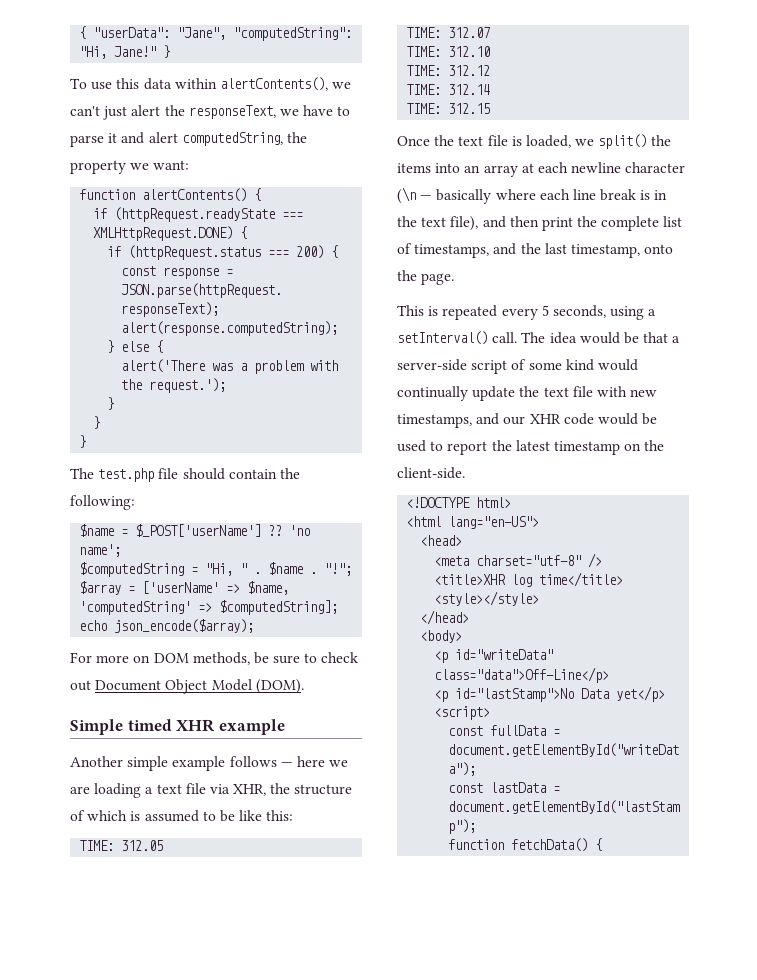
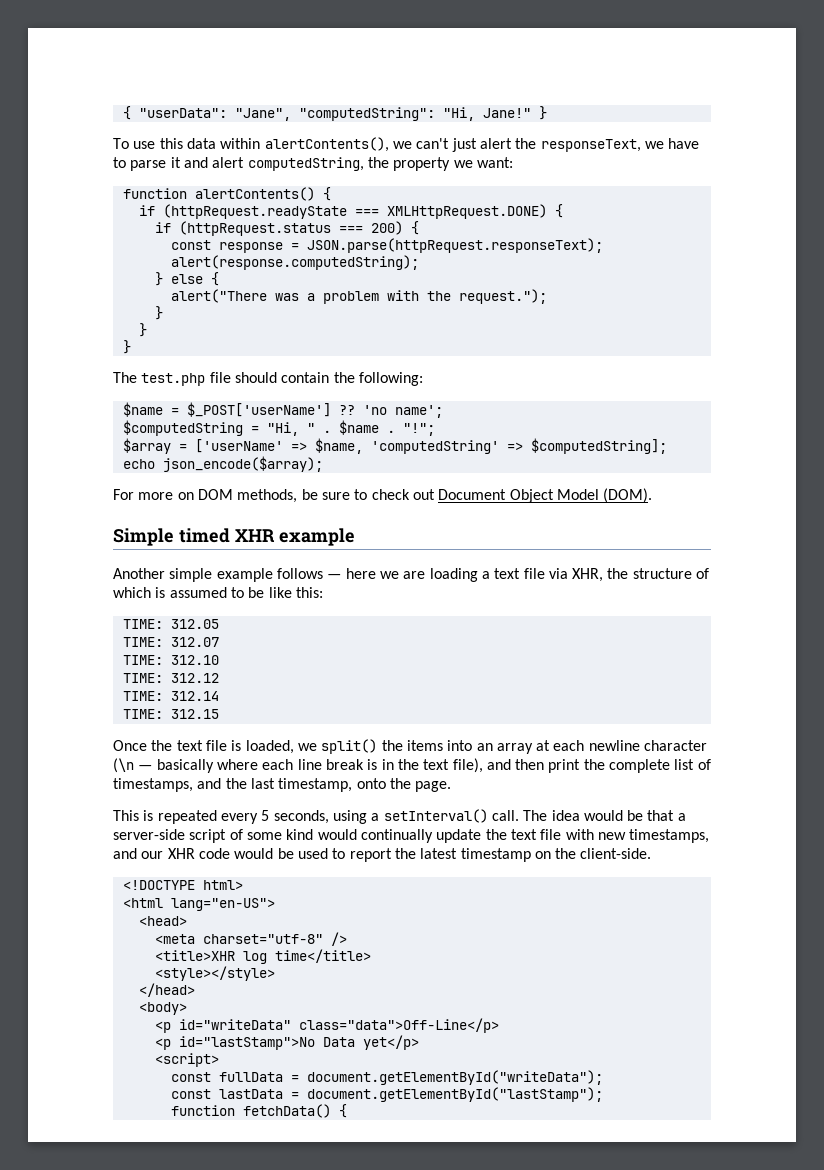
[121,359,206,373] alert('There -> [170,289,267,303] alert("There
[149,378,227,393] request.'); -> [458,289,547,304] request.");

